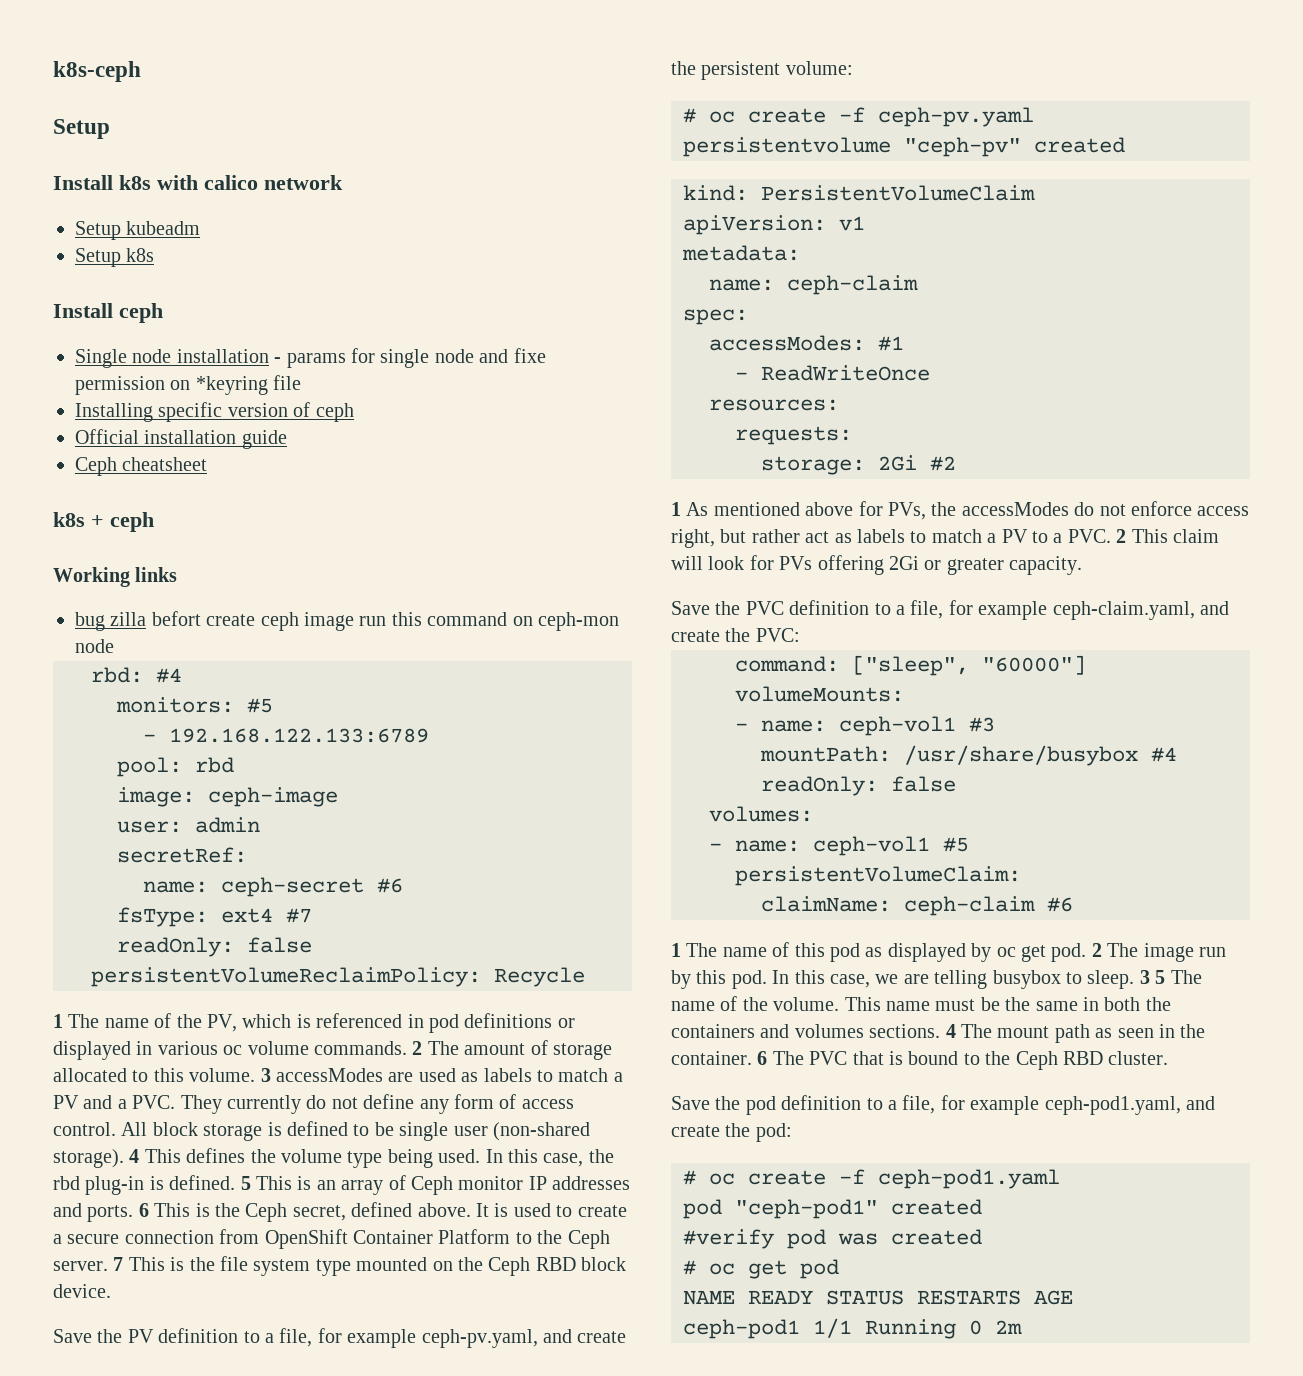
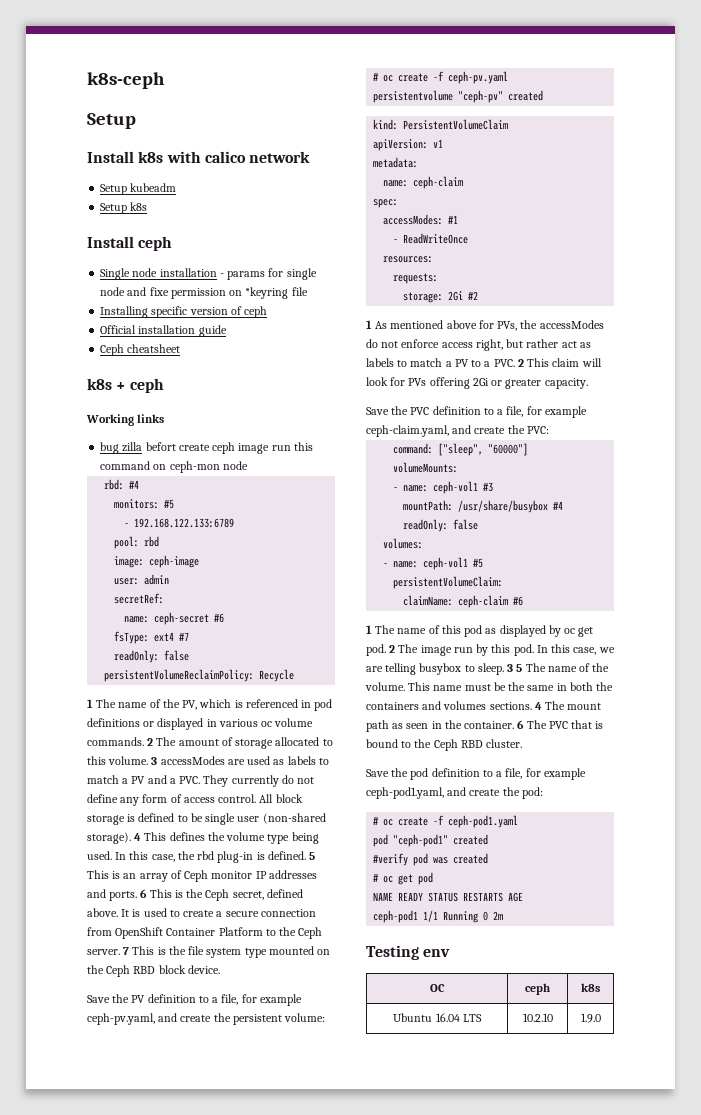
(1022, 1327) none -> [366,945,451,960] [429,984,445,992] [525,983,550,995] [581,983,600,992] [393,1013,482,1022] [522,1013,553,1022] [580,1013,601,1023] // Testing env // OC | ceph | k8s // Ubuntu 16.04 LTS | 10.2.10 | 1.9.0

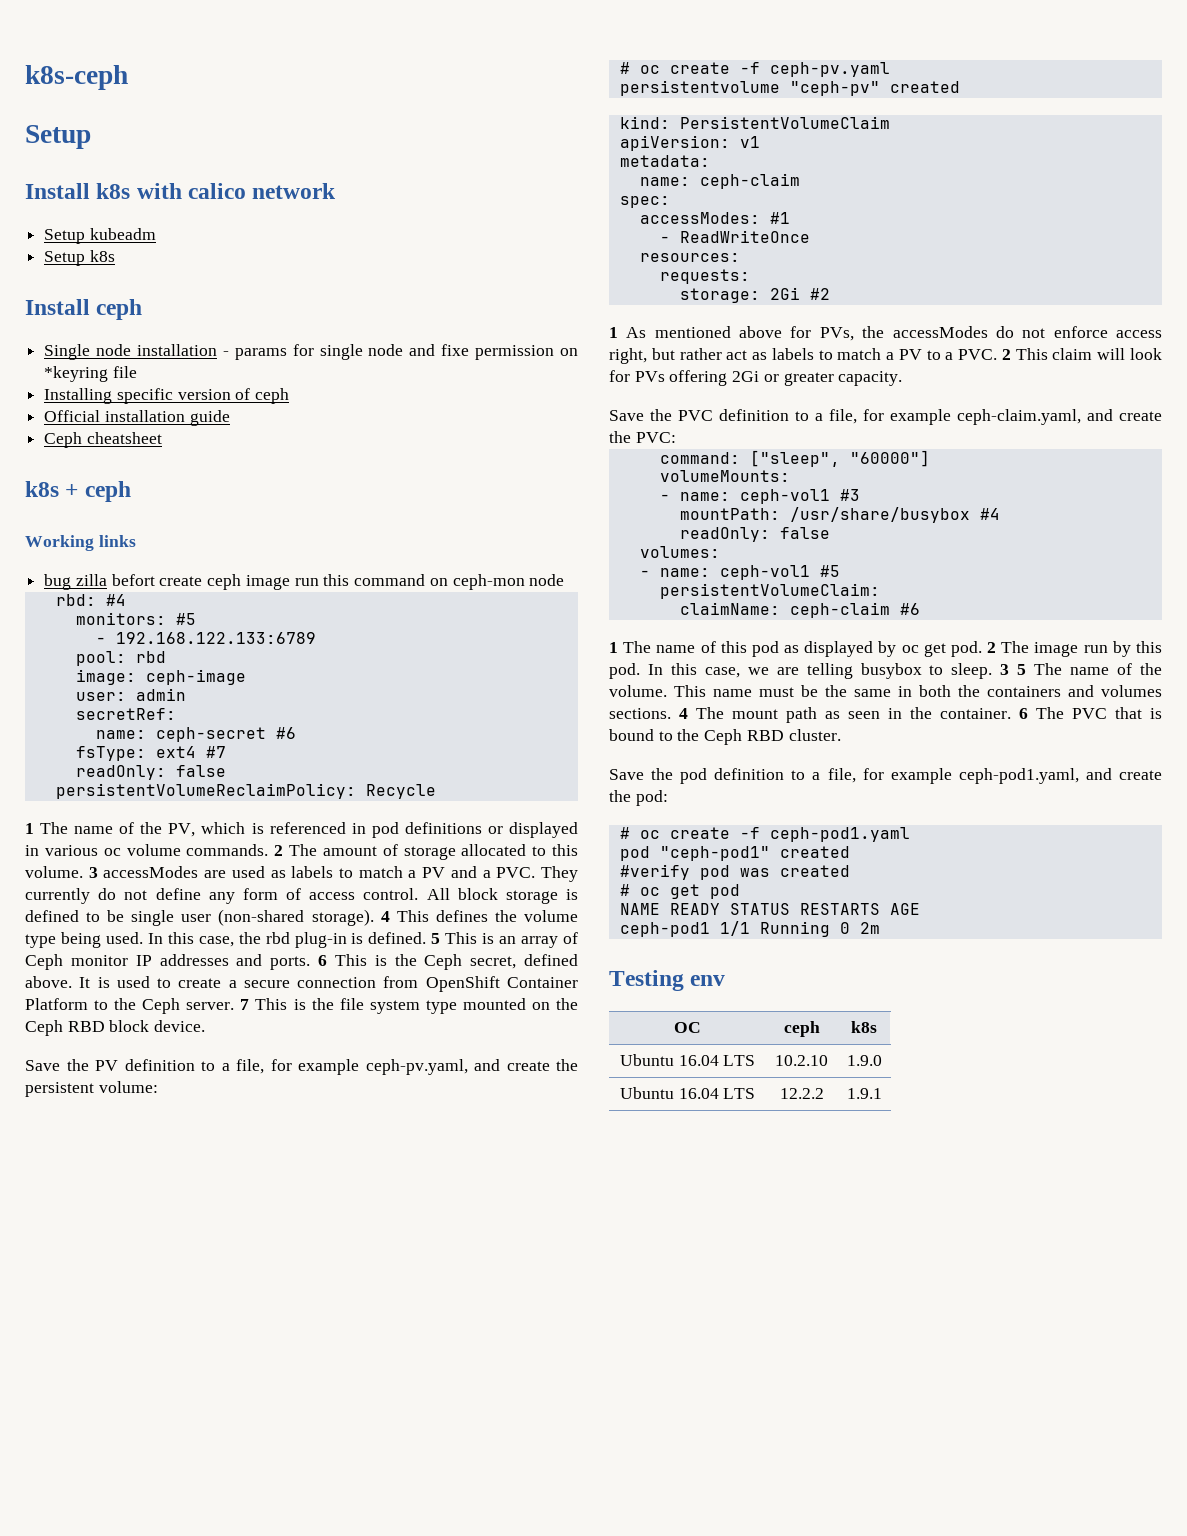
(601, 1018) none -> [619,1087,756,1099] [779,1088,824,1099] [846,1088,882,1099] // Ubuntu 16.04 LTS | 12.2.2 | 1.9.1

